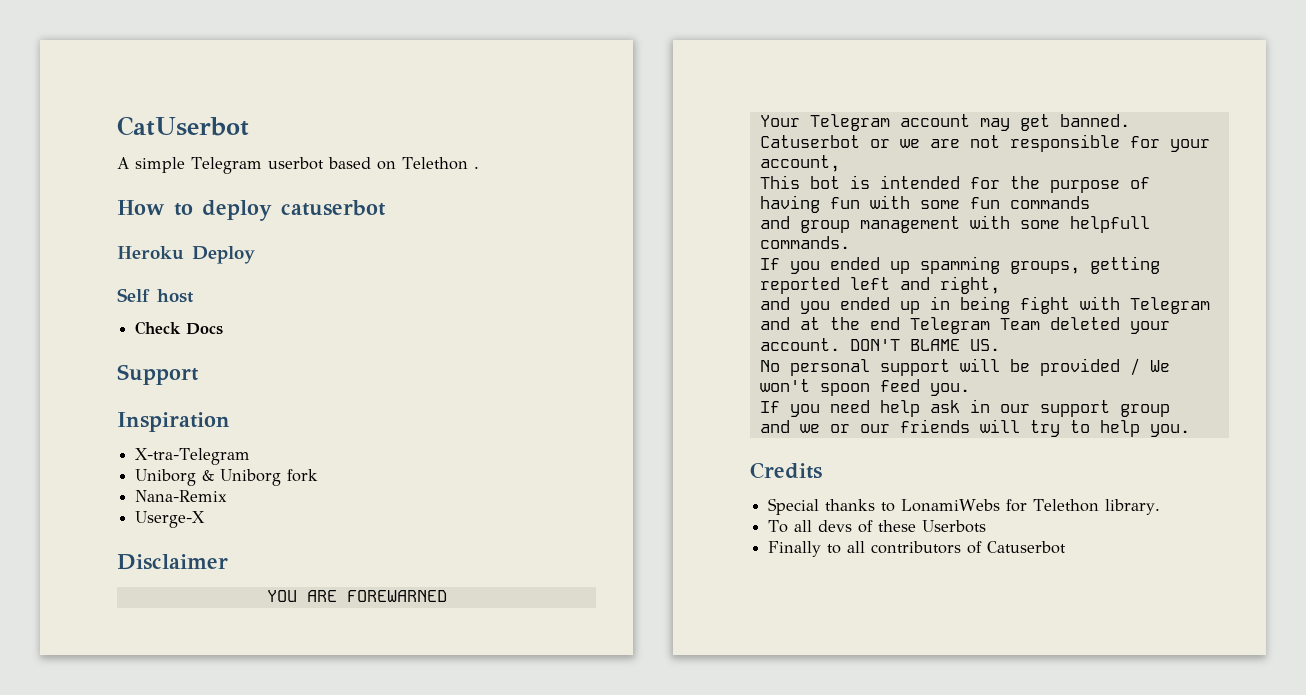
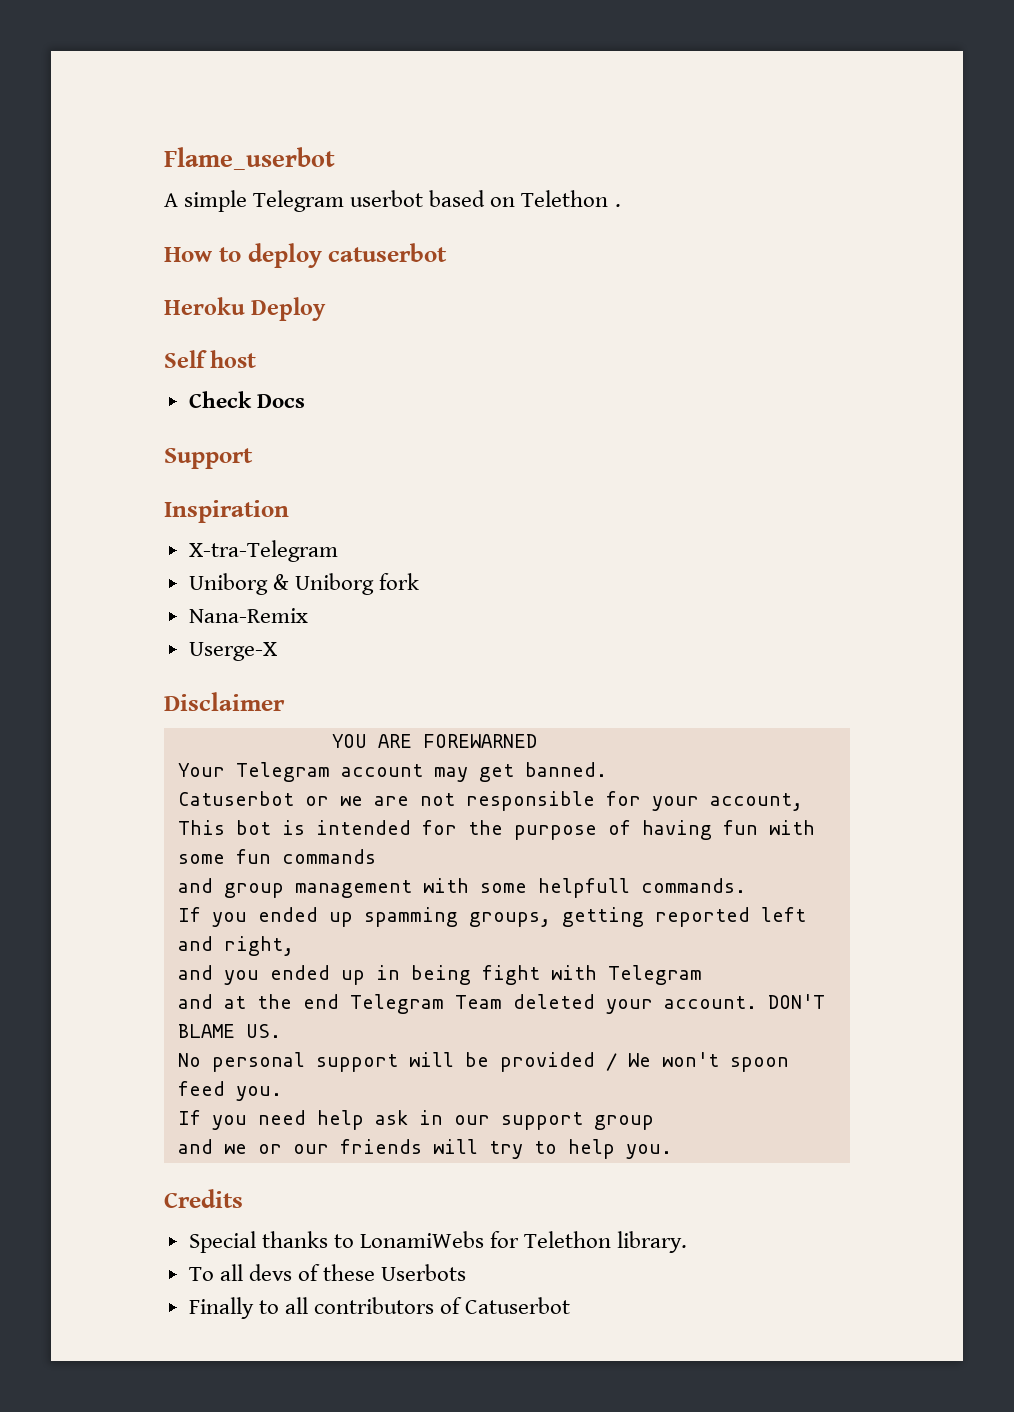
[117,116,249,136] CatUserbot -> [164,147,335,170] Flame_userbot

